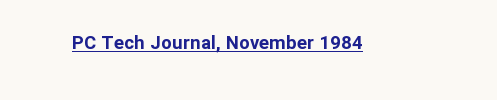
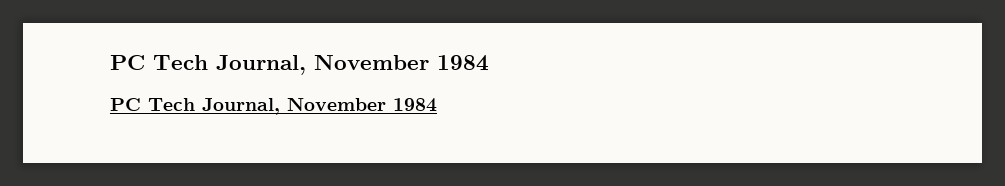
[72,35,363,53] PC Tech Journal, November 1984 -> [110,55,489,75] [110,98,437,115] PC Tech Journal, November 1984 // PC Tech Journal, November 1984

